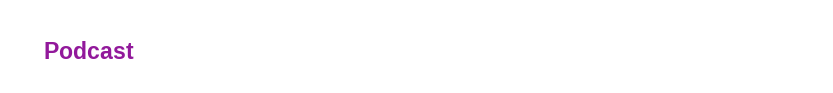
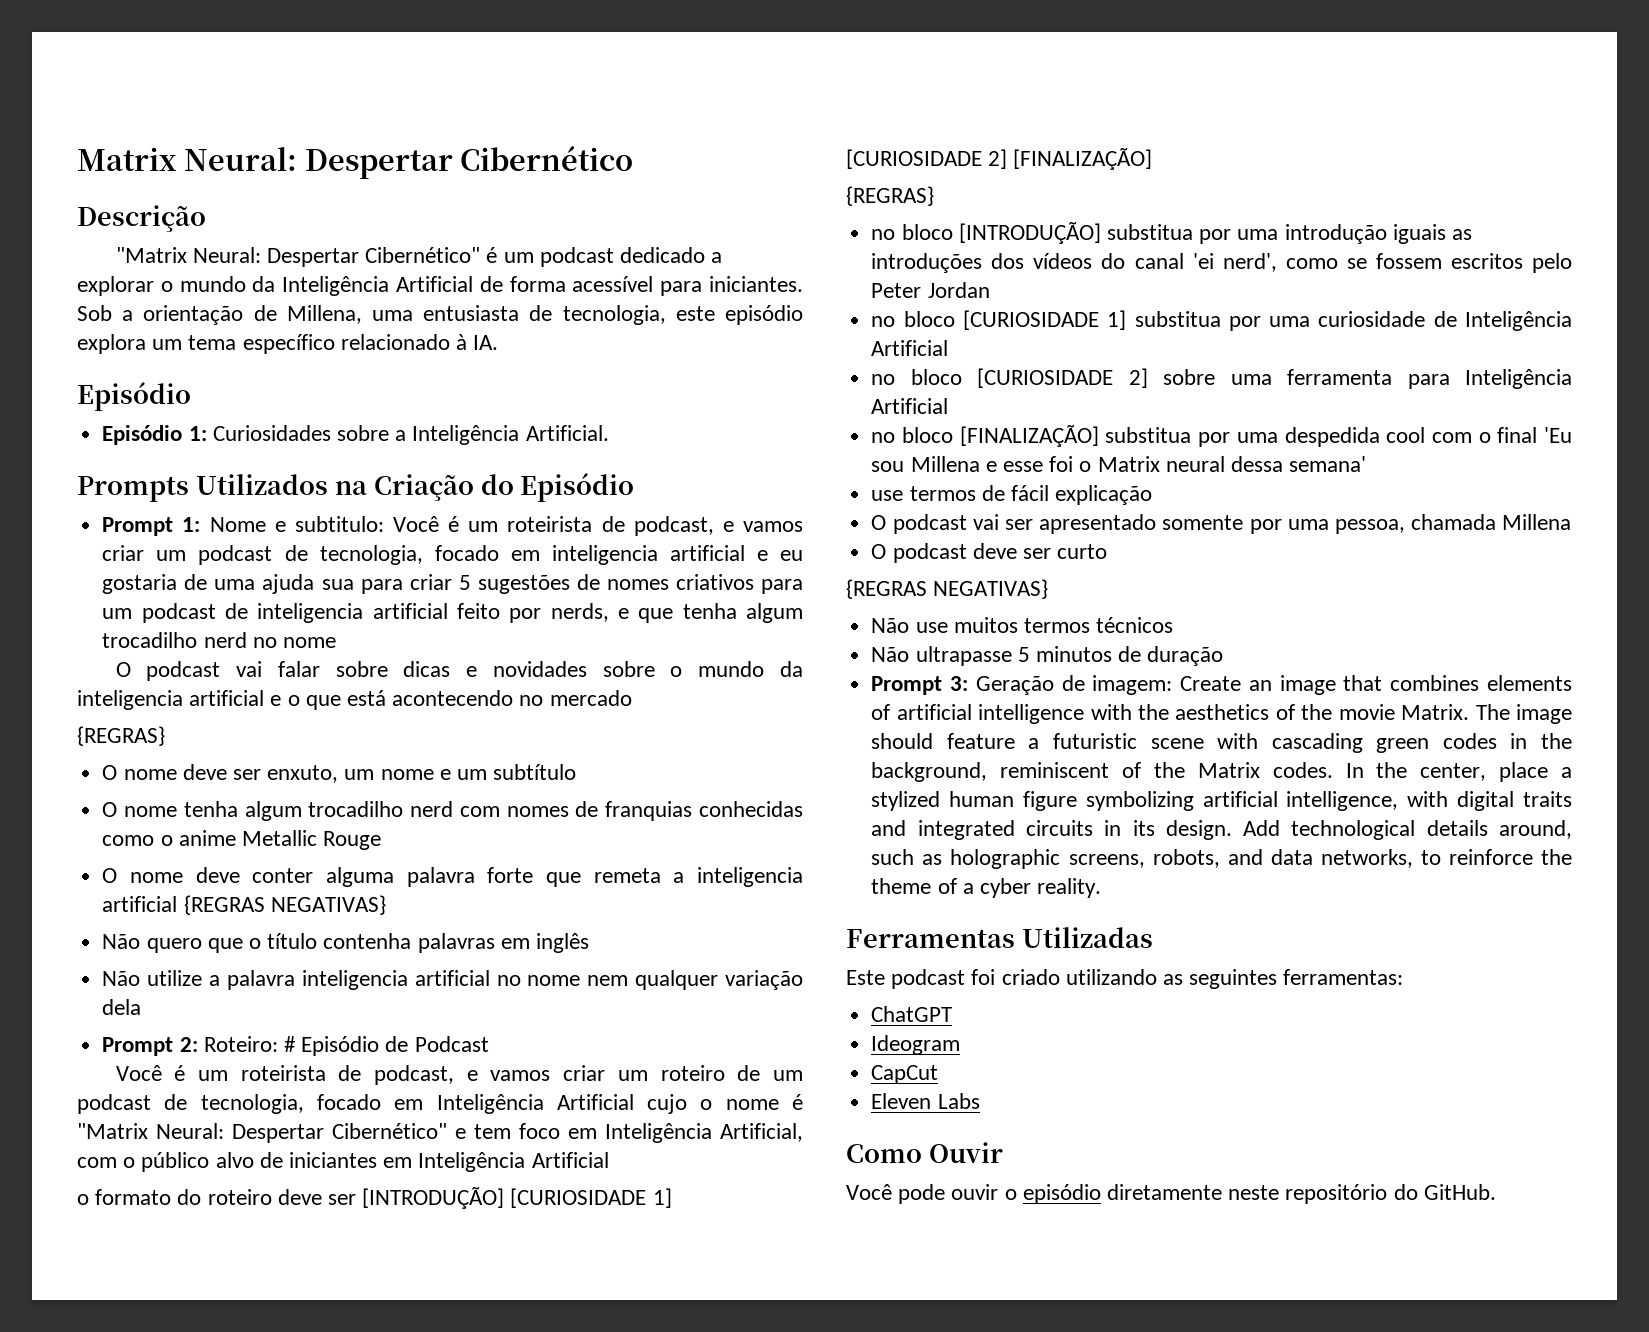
[44,41,134,59] Podcast -> [77,146,634,179] [77,205,206,232] [115,247,723,267] [77,276,803,296] [77,305,803,325] [77,334,499,354] [77,382,191,411] [102,425,609,445] [77,473,635,502] [102,516,803,536] [102,545,804,565] [102,574,804,594] [102,603,803,623] [102,632,336,648] [115,661,803,681] [77,690,632,710] [77,726,165,746] [102,764,577,783] [102,801,803,821] [102,830,382,850] [102,867,803,887] [102,895,386,915] [102,933,589,953] [102,970,803,990] [102,999,142,1015] [102,1036,489,1056] [115,1065,803,1085] [77,1094,803,1114] [77,1123,803,1143] [77,1152,609,1172] [77,1187,672,1209] [846,148,1153,170] [846,186,934,206] [871,222,1472,244] [871,253,1572,273] [871,282,990,298] [871,310,1572,331] [871,340,949,356] [871,368,1572,389] [871,398,949,414] [871,425,1573,447] [871,456,1367,472] [871,485,1153,505] [871,514,1572,534] [871,543,1108,563] [846,579,1049,599] [871,617,1174,633] [871,646,1224,666] [871,675,1572,695] [871,704,1572,724] [871,733,1573,753] [871,762,1572,782] [871,791,1572,811] [871,820,1572,840] [871,849,1572,869] [871,878,1102,898] [846,927,1153,948] [846,969,1404,989] [871,1006,953,1022] [871,1035,961,1055] [871,1065,939,1084] [871,1093,980,1109] [846,1142,1003,1163] [846,1184,1496,1204] Matrix Neural: Despertar Cibernético // Descrição // "Matrix Neural: Despertar Cibernético" é um podcast dedicado a explorar o mundo da Inteligência Artificial de forma acessível para iniciantes. Sob a orientação de Millena, uma entusiasta de tecnologia, este episódio explora um tema específico relacionado à IA. // Episódio // Episódio 1: Curiosidades sobre a Inteligência Artificial. // Prompts Utilizados na Criação do Episódio // Prompt 1: Nome e subtitulo: Você é um roteirista de podcast, e vamos criar um podcast de tecnologia, focado em inteligencia artificial e eu gostaria de uma ajuda sua para criar 5 sugestões de nomes criativos para um podcast de inteligencia artificial feito por nerds, e que tenha algum trocadilho nerd no nome // O podcast vai falar sobre dicas e novidades sobre o mundo da inteligencia artificial e o que está acontecendo no mercado // {REGRAS} // O nome deve ser enxuto, um nome e um subtítulo // O nome tenha algum trocadilho nerd com nomes de franquias conhecidas como o anime Metallic Rouge // O nome deve conter alguma palavra forte que remeta a inteligencia artificial {REGRAS NEGATIVAS} // Não quero que o título contenha palavras em inglês // Não utilize a palavra inteligencia artificial no nome nem qualquer variação dela // Prompt 2: Roteiro: # Episódio de Podcast // Você é um roteirista de podcast, e vamos criar um roteiro de um podcast de tecnologia, focado em Inteligência Artificial cujo o nome é "Matrix Neural: Despertar Cibernético" e tem foco em Inteligência Artificial, com o público alvo de iniciantes em Inteligência Artificial // o formato do roteiro deve ser [INTRODUÇÃO] [CURIOSIDADE 1] [CURIOSIDADE 2] [FINALIZAÇÃO] // {REGRAS} // no bloco [INTRODUÇÃO] substitua por uma introdução iguais as introduções dos vídeos do canal 'ei nerd', como se fossem escritos pelo Peter Jordan // no bloco [CURIOSIDADE 1] substitua por uma curiosidade de Inteligência Artificial // no bloco [CURIOSIDADE 2] sobre uma ferramenta para Inteligência Artificial // no bloco [FINALIZAÇÃO] substitua por uma despedida cool com o final 'Eu sou Millena e esse foi o Matrix neural dessa semana' // use termos de fácil explicação // O podcast vai ser apresentado somente por uma pessoa, chamada Millena // O podcast deve ser curto // {REGRAS NEGATIVAS} // Não use muitos termos técnicos // Não ultrapasse 5 minutos de duração // Prompt 3: Geração de imagem: Create an image that combines elements of artificial intelligence with the aesthetics of the movie Matrix. The image should feature a futuristic scene with cascading green codes in the background, reminiscent of the Matrix codes. In the center, place a stylized human figure symbolizing artificial intelligence, with digital traits and integrated circuits in its design. Add technological details around, such as holographic screens, robots, and data networks, to reinforce the theme of a cyber reality. // Ferramentas Utilizadas // Este podcast foi criado utilizando as seguintes ferramentas: // ChatGPT // Ideogram // CapCut // Eleven Labs // Como Ouvir // Você pode ouvir o episódio diretamente neste repositório do GitHub.

